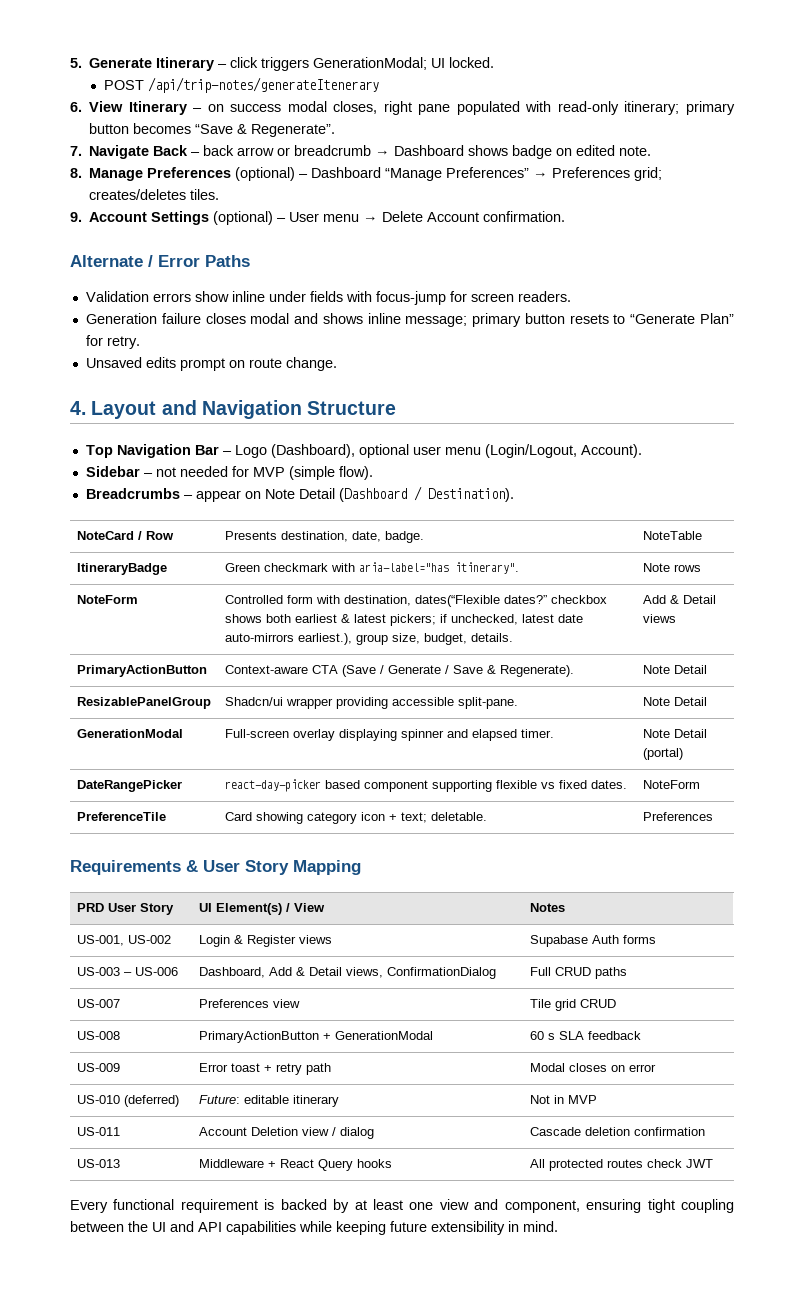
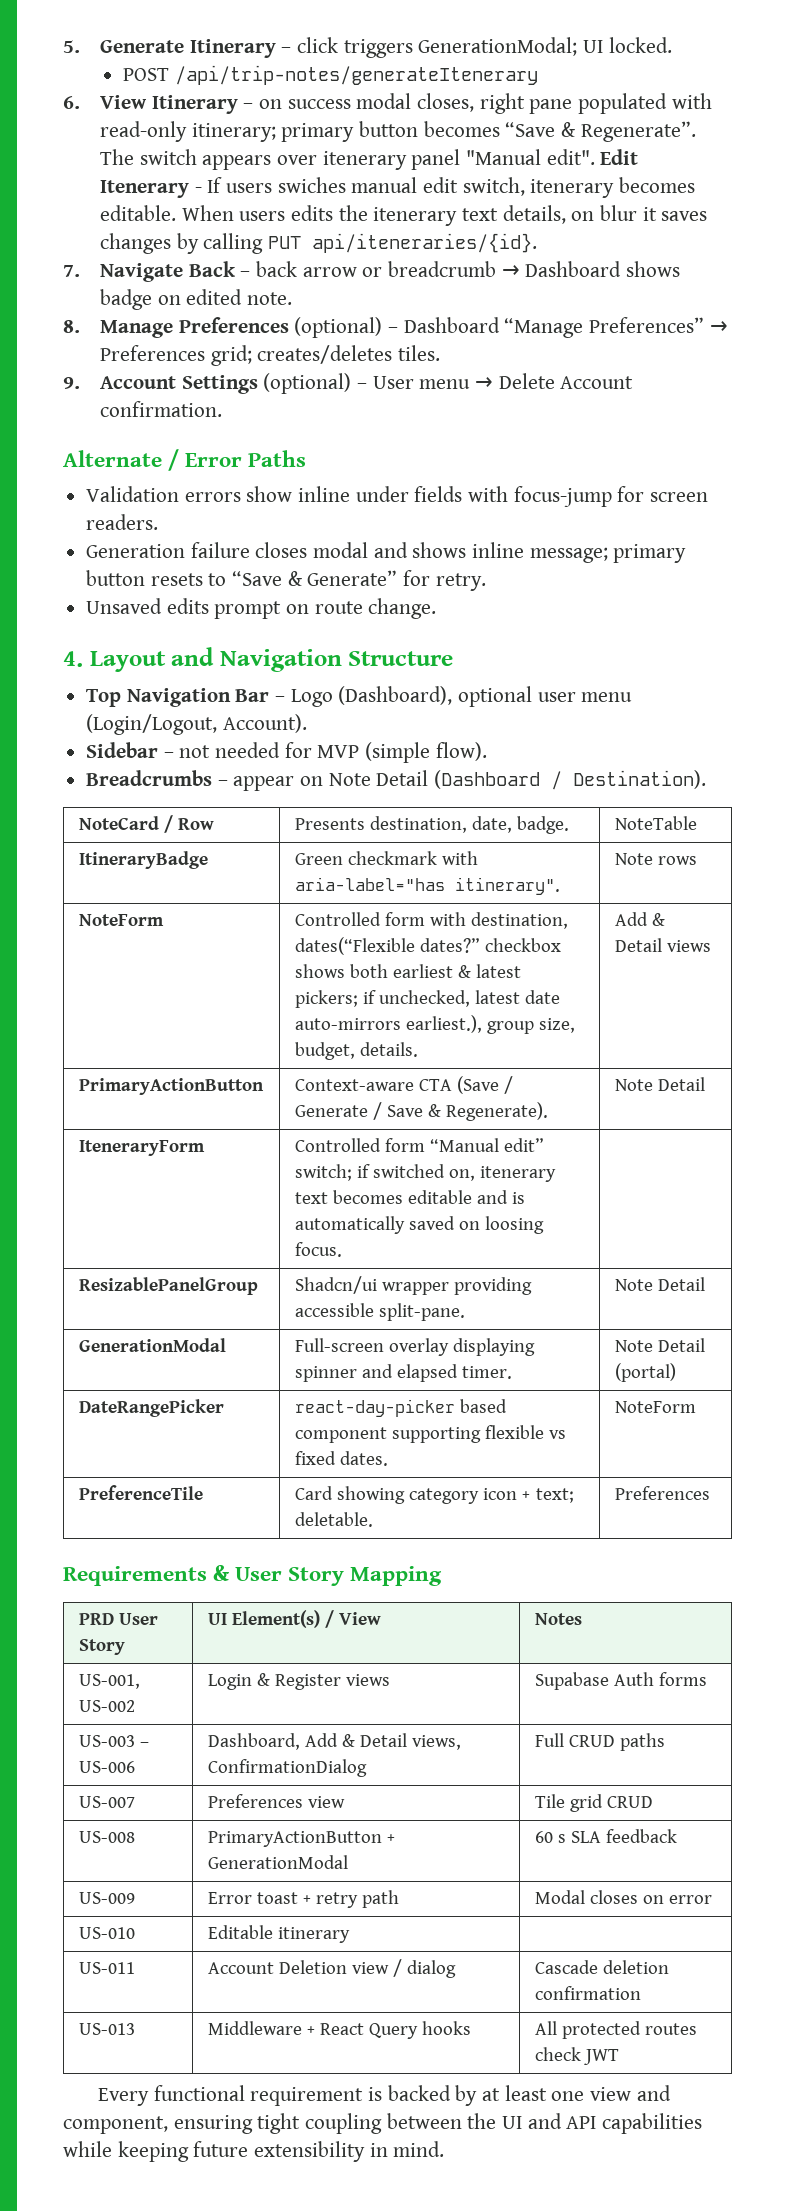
(336, 130) none -> [99,149,639,170] [99,177,696,198] [99,205,708,226] [99,233,537,254] The switch appears over itenerary panel "Manual edit". Edit Itenerary - If users swiches manual edit switch, itenerary becomes editable. When users edits the itenerary text details, on blur it saves changes by calling PUT api/iteneraries/{id}.
[630,313,735,324] “Generate Plan” -> [232,570,398,586] “Save & Generate”
(707, 669) none -> [78,1140,205,1156] [294,1138,545,1152] [294,1164,557,1182] [294,1190,526,1204] [294,1216,545,1234] [294,1242,342,1257] // IteneraryForm | Controlled form “Manual edit” switch; if switched on, itenerary text becomes editable and is automatically saved on loosing focus. |
[123,1095,179,1107] [198,1095,339,1107] [529,1095,597,1104] (deferred) | Future: editable itinerary | Not in MVP -> [207,1925,350,1943] | Editable itinerary |

